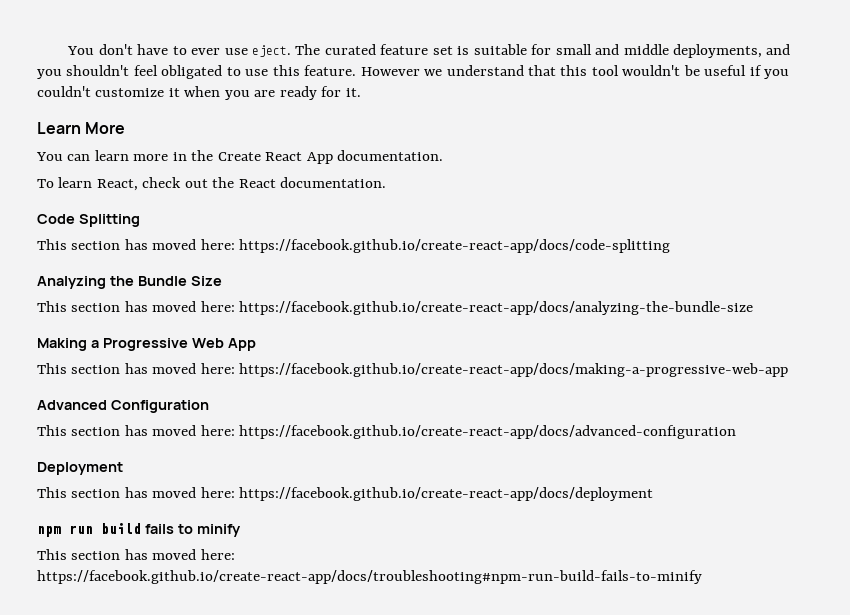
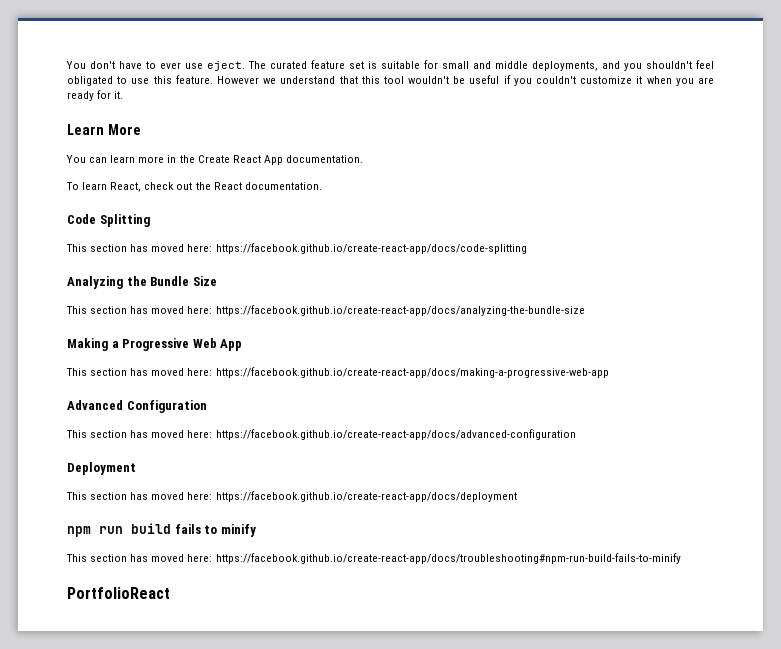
(702, 577) none -> [67,587,170,599] // PortfolioReact

